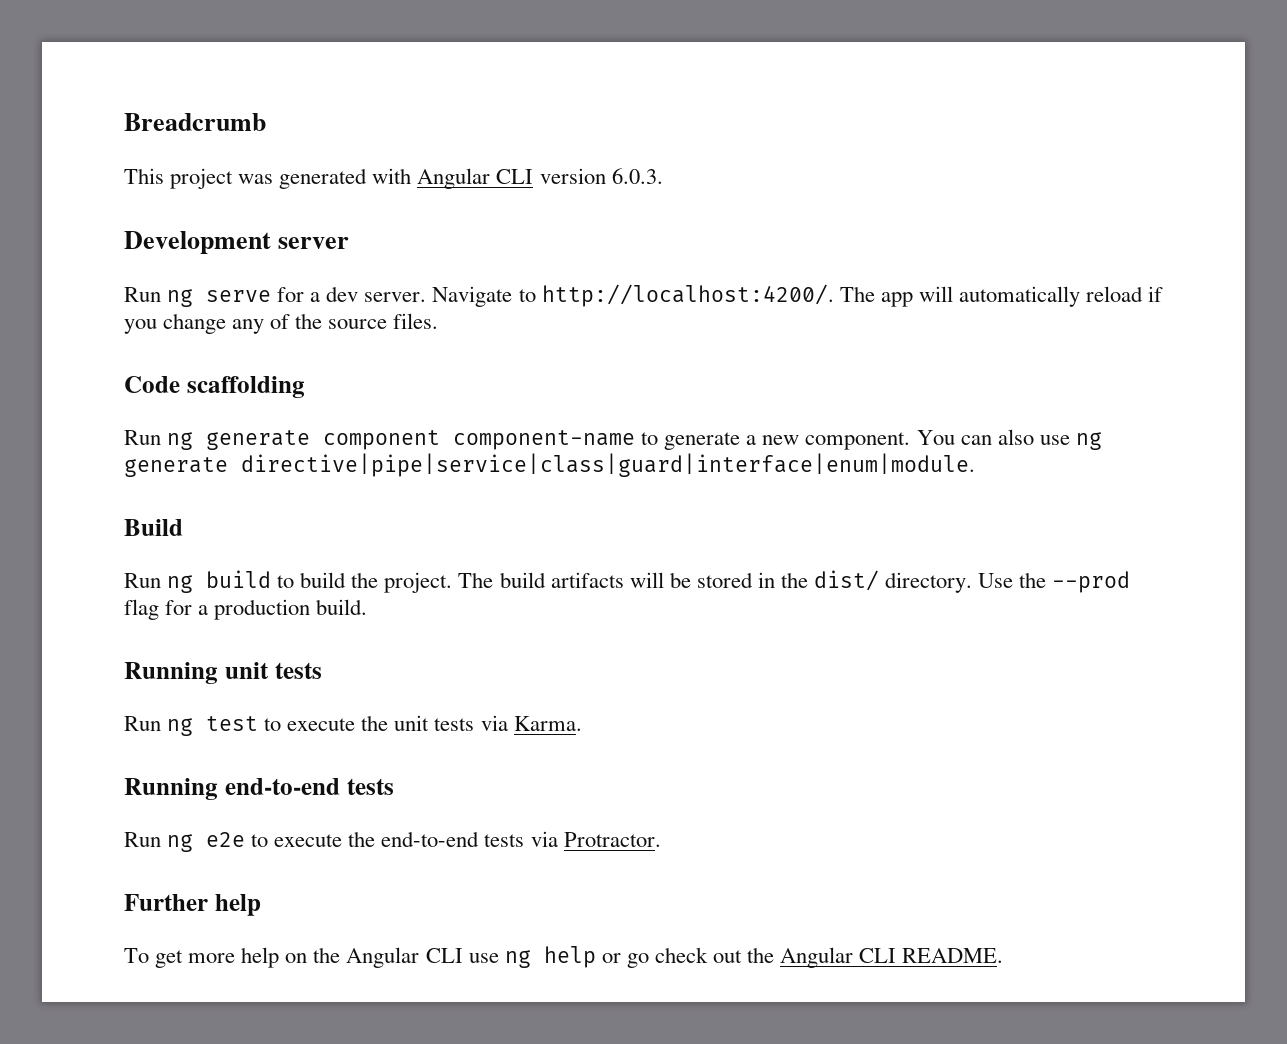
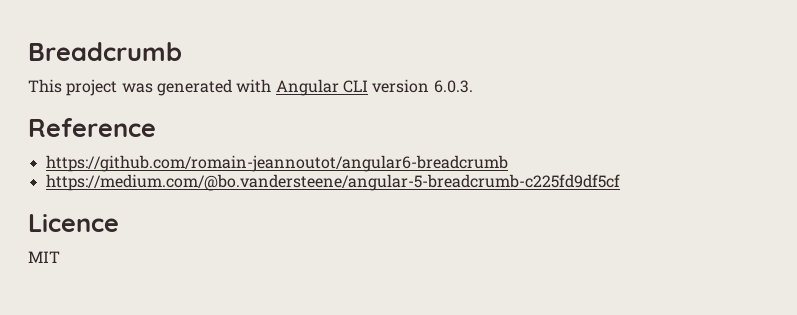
[124,231,350,254] [124,284,1164,307] [124,313,439,334] [124,376,305,398] [124,429,1102,450] [124,453,975,477] [124,519,183,536] [124,570,1131,593] [124,599,368,620] [124,662,322,684] [124,715,582,736] [124,778,394,800] [124,831,661,852] [124,894,261,916] [124,946,1004,968] Development server // Run ng serve for a dev server. Navigate to http://localhost:4200/. The app will automatically reload if you change any of the source files. // Code scaffolding // Run ng generate component component-name to generate a new component. You can also use ng generate directive|pipe|service|class|guard|interface|enum|module. // Build // Run ng build to build the project. The build artifacts will be stored in the dist/ directory. Use the --prod flag for a production build. // Running unit tests // Run ng test to execute the unit tests via Karma. // Running end-to-end tests // Run ng e2e to execute the end-to-end tests via Protractor. // Further help // To get more help on the Angular CLI use ng help or go check out the Angular CLI README. -> [28,118,156,137] [45,155,508,172] [45,174,620,191] [28,214,119,232] [28,251,60,263] Reference // https://github.com/romain-jeannoutot/angular6-breadcrumb // https://medium.com/@bo.vandersteene/angular-5-breadcrumb-c225fd9df5cf // Licence // MIT

